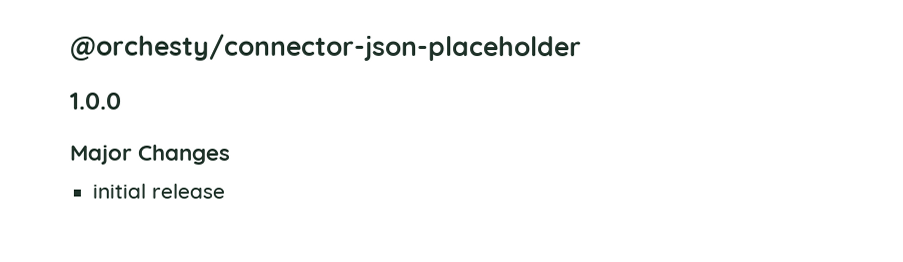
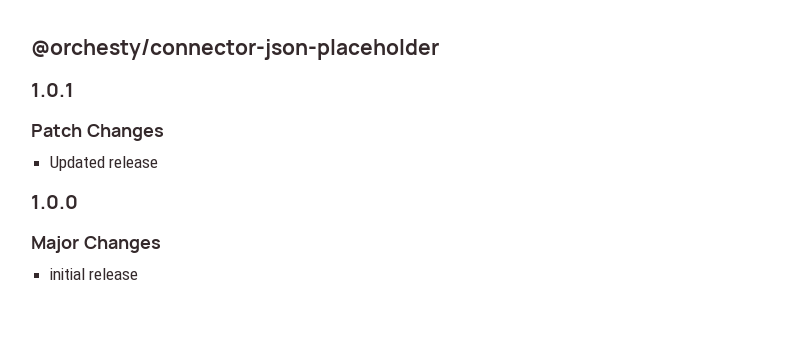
(582, 47) none -> [31,83,74,97] [31,124,164,141] [49,156,159,171] // 1.0.1 // Patch Changes // Updated release

